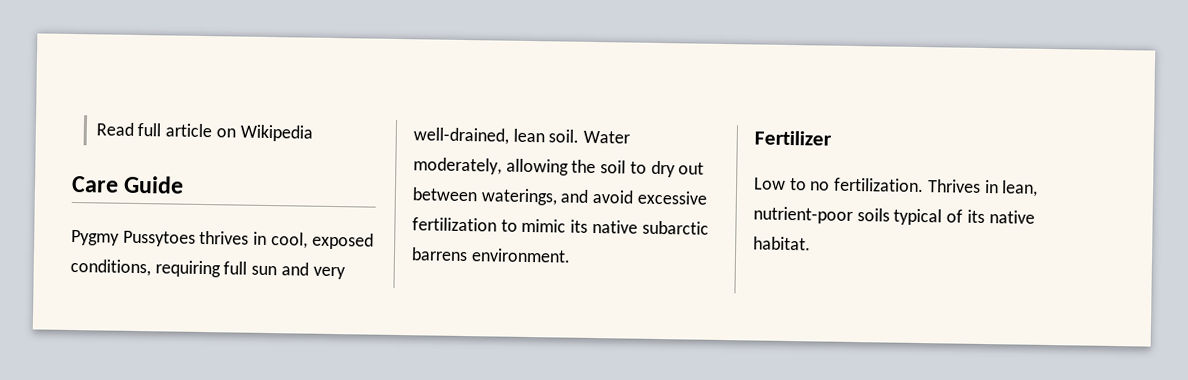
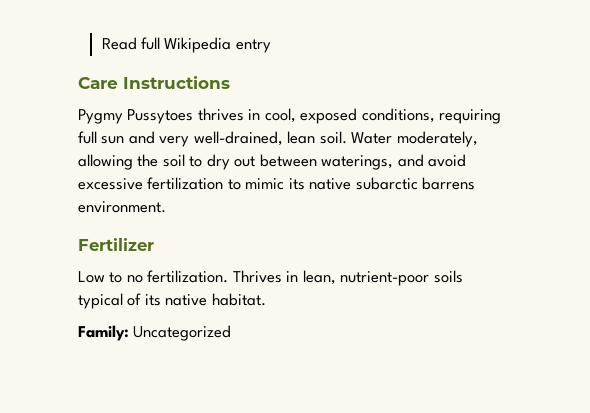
[165,123,236,138] article on -> (160, 43) none
(313, 133) none -> [235,39,271,53] entry
[123,175,185,194] Guide -> [123,76,230,89] Instructions
(811, 243) none -> [78,325,232,341] // Family: Uncategorized

